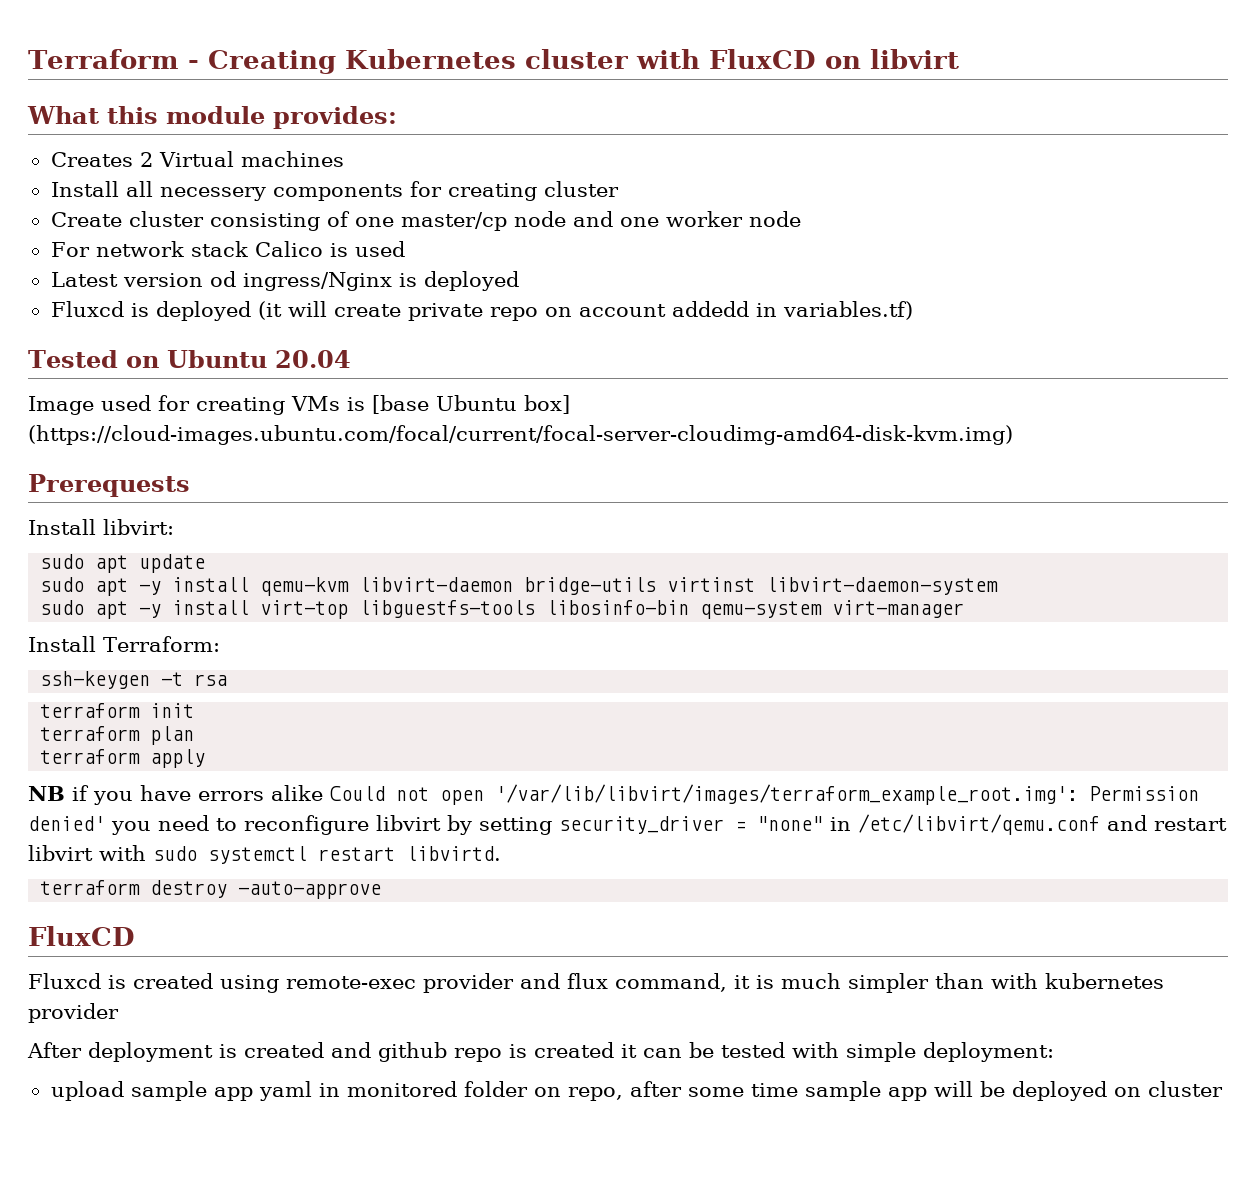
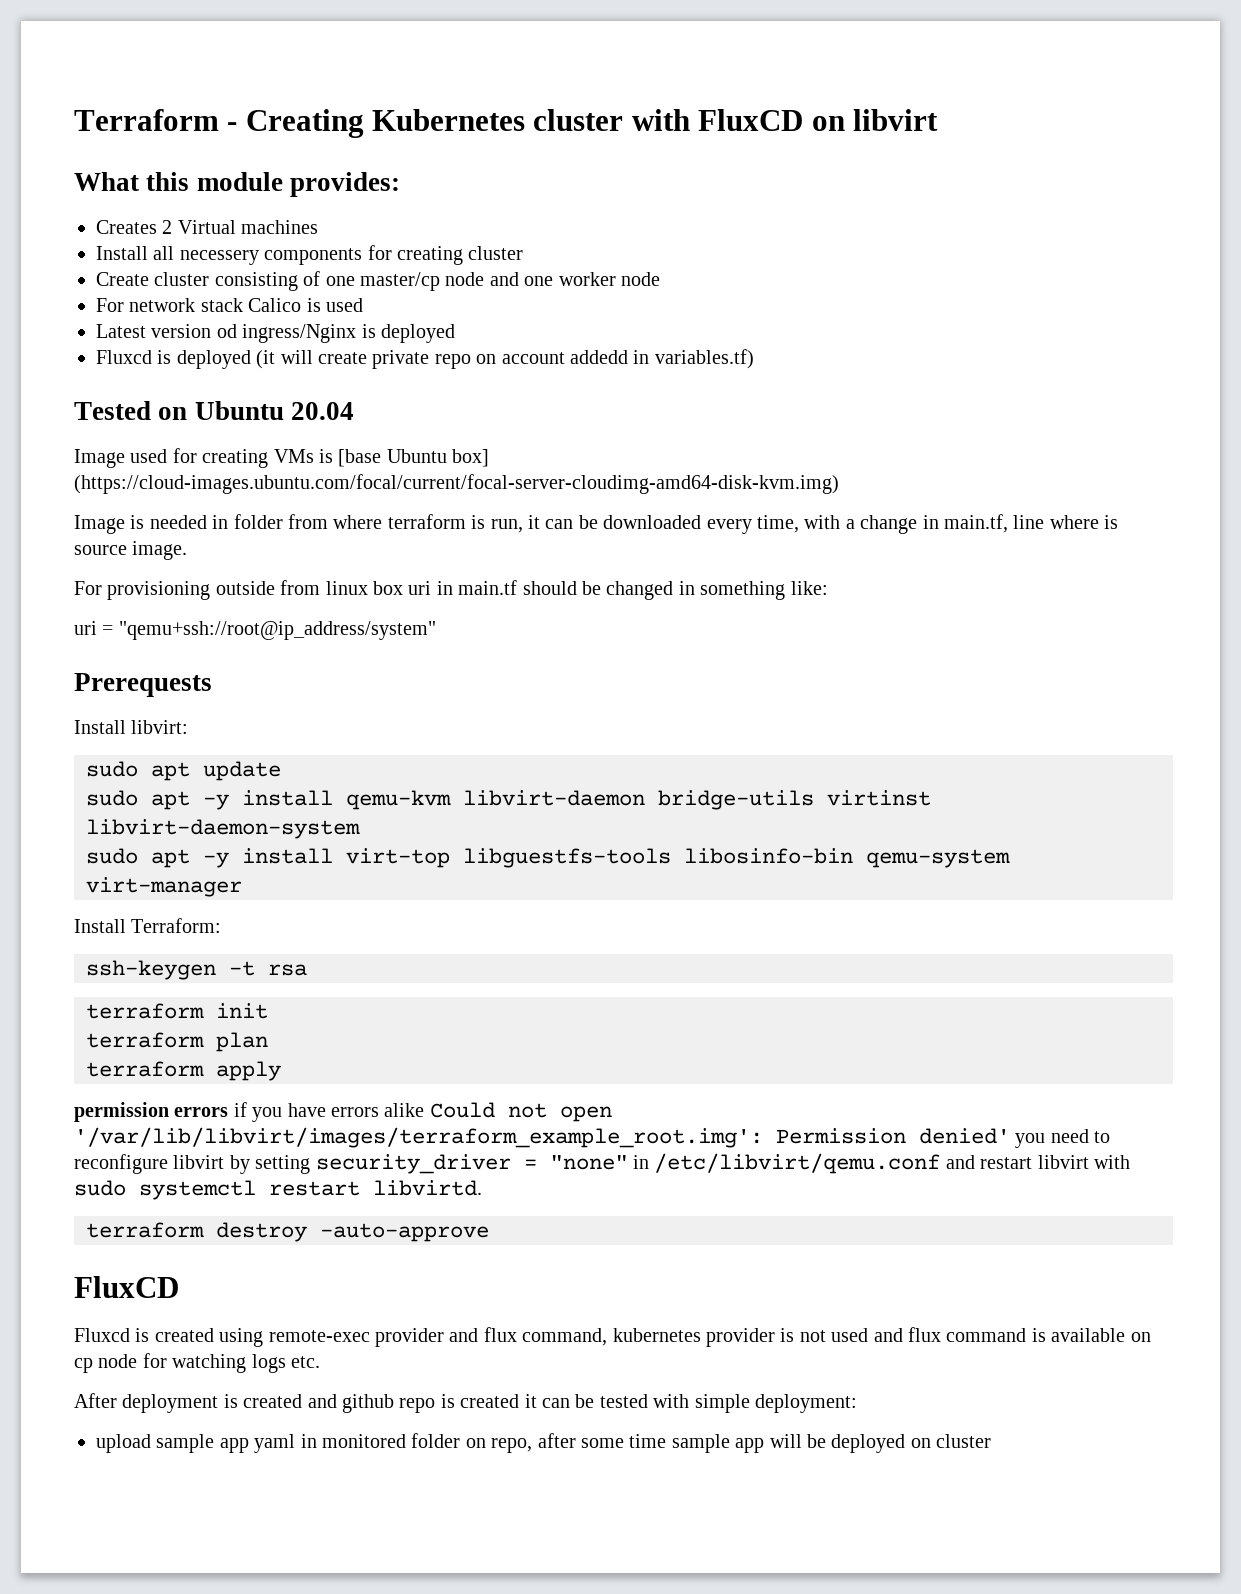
(1013, 435) none -> [74,514,1119,534] [74,541,188,560] [74,580,828,600] [74,621,436,640] // Image is needed in folder from where terraform is run, it can be downloaded every time, with a change in main.tf, line where is source image. // For provisioning outside from linux box uri in main.tf should be changed in something like: // uri = "qemu+ssh://root@ip_address/system"
[28,786,65,801] NB -> [74,1102,229,1122] permission errors
[734,973,1164,993] [28,1003,119,1023] it is much simpler than with kubernetes provider -> [612,1327,1151,1347] [74,1353,320,1373] kubernetes provider is not used and flux command is available on cp node for watching logs etc.

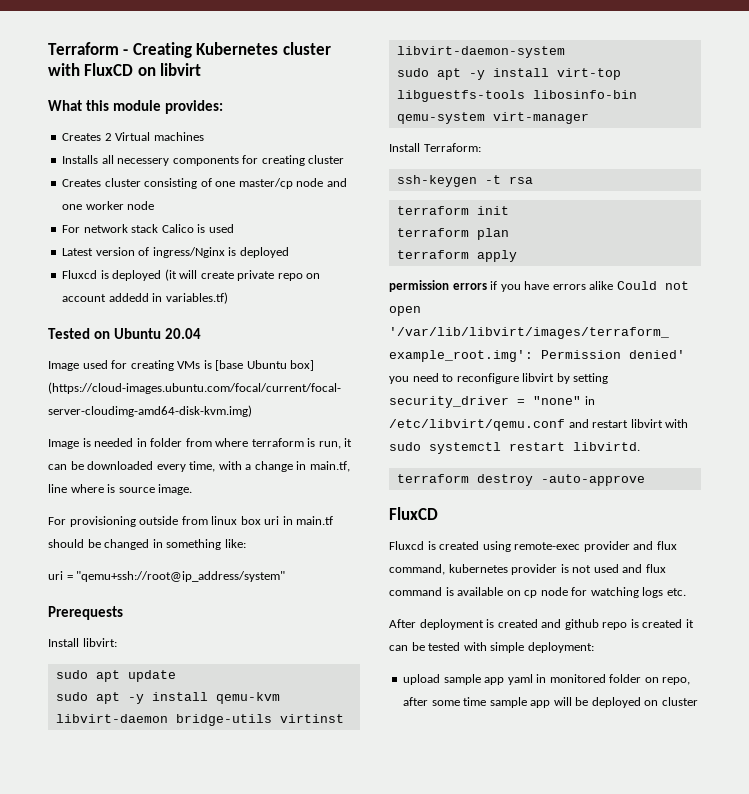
[96,246,148,260] Install -> [62,155,99,164] Installs
[96,272,149,286] Create -> [62,179,102,187] Creates
[216,324,237,338] od -> [138,247,150,256] of

